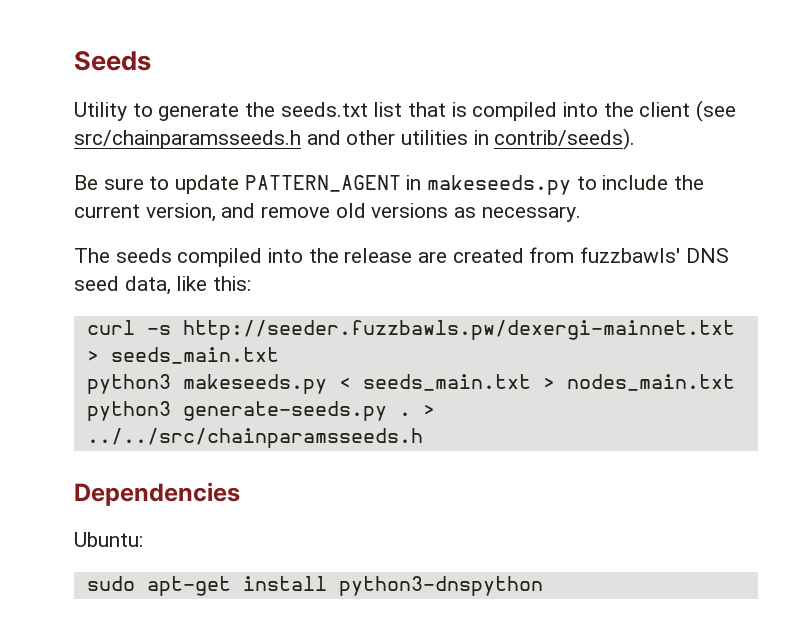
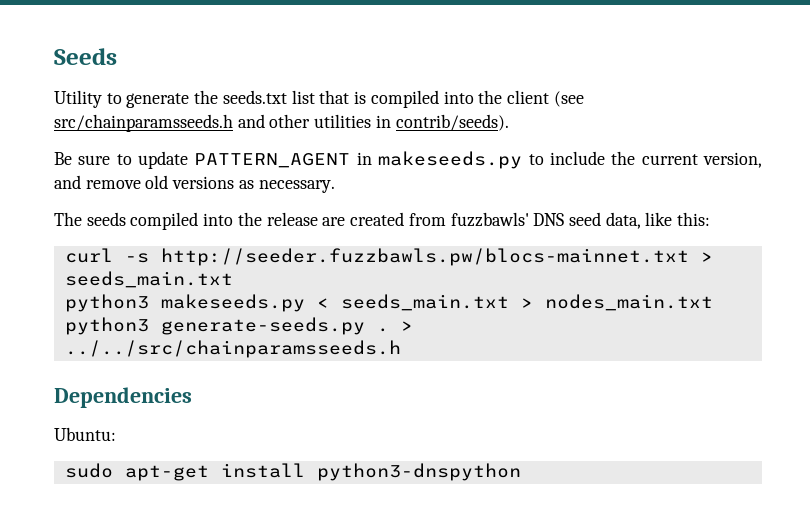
[182,320,735,340] http://seeder.fuzzbawls.pw/dexergi-mainnet.txt -> [160,248,689,266] http://seeder.fuzzbawls.pw/blocs-mainnet.txt

